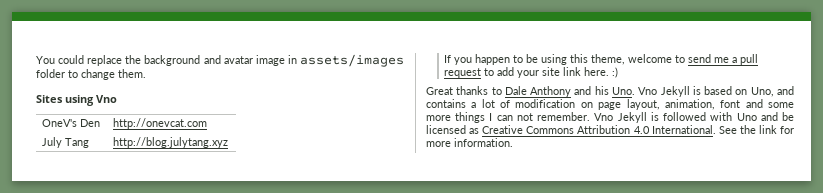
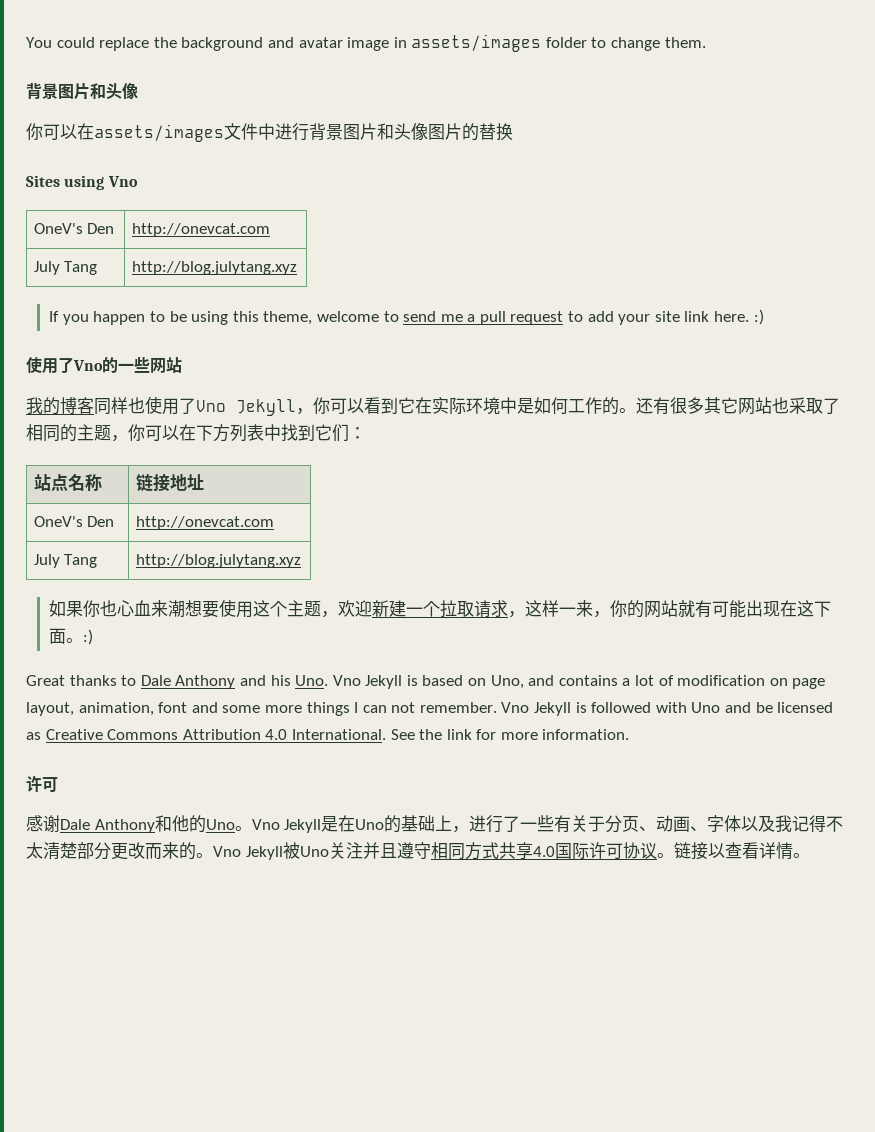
(146, 73) none -> [26,83,138,100] [26,123,513,142] // 背景图片和头像 // 你可以在assets/images文件中进行背景图片和头像图片的替换
(619, 72) none -> [26,357,182,374] [26,396,840,416] [26,424,366,442] [33,474,102,492] [135,473,204,492] [33,516,115,527] [135,516,274,530] [33,554,98,568] [135,554,301,568] [49,599,832,618] [49,628,94,645] // 使用了Vno的一些网站 // 我的博客同样也使用了Vno Jekyll，你可以看到它在实际环境中是如何工作的。还有很多其它网站也采取了相同的主题，你可以在下方列表中找到它们： // 站点名称 | 链接地址 // OneV's Den | http://onevcat.com // July Tang | http://blog.julytang.xyz // 如果你也心血来潮想要使用这个主题，欢迎新建一个拉取请求，这样一来，你的网站就有可能出现在这下面。:)
(513, 142) none -> [26,775,58,792] [26,815,844,833] [26,842,810,860] // 许可 // 感谢Dale Anthony和他的Uno。Vno Jekyll是在Uno的基础上，进行了一些有关于分页、动画、字体以及我记得不太清楚部分更改而来的。Vno Jekyll被Uno关注并且遵守相同方式共享4.0国际许可协议。链接以查看详情。

